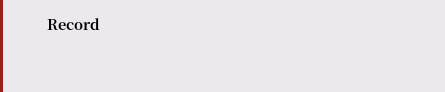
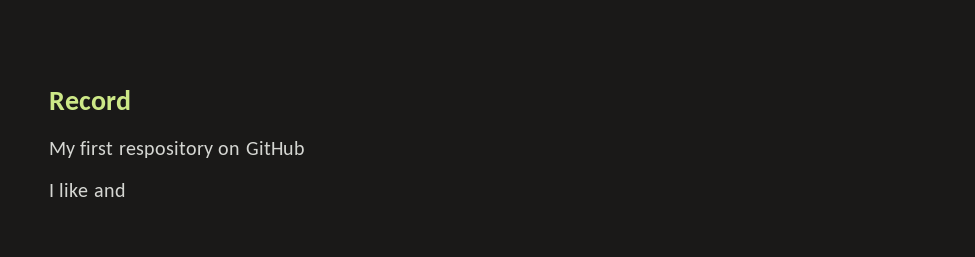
(100, 24) none -> [49,141,305,158] [49,183,126,197] // My first respository on GitHub // I like and

